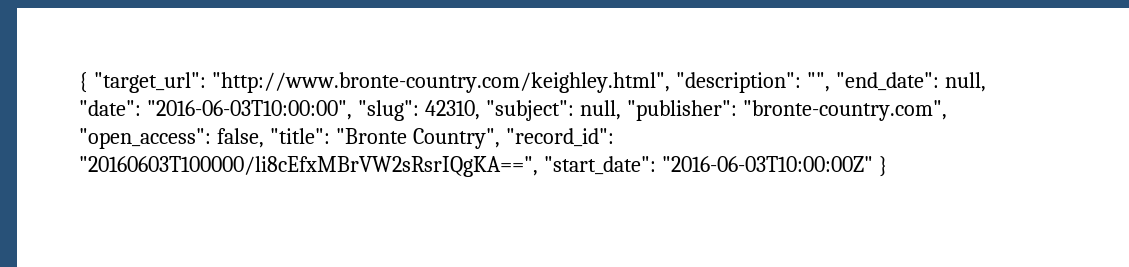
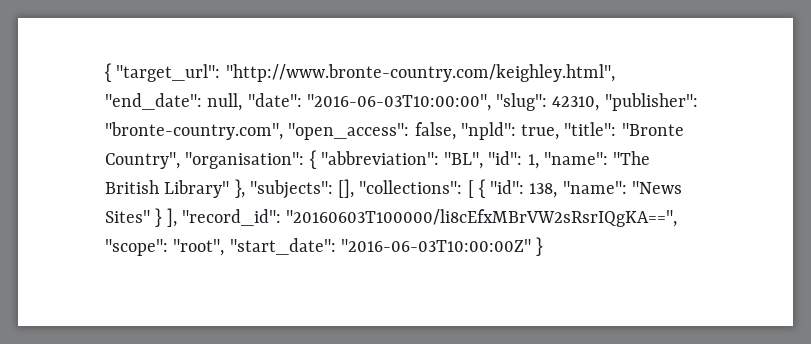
[675,72,830,93] "description": "", -> (615, 73) none
[485,100,621,121] "subject": null, -> (600, 103) none
(264, 138) none -> [460,122,560,140] "npld": true,
[505,128,614,147] [79,156,538,177] "record_id": "20160603T100000/li8cEfxMBrVW2sRsrIQgKA==", -> [185,150,651,169] [105,179,682,199] [105,208,678,227] [105,239,225,256] "organisation": { "abbreviation": "BL", "id": 1, "name": "The British Library" }, "subjects": [], "collections": [ { "id": 138, "name": "News Sites" } ], "record_id": "20160603T100000/li8cEfxMBrVW2sRsrIQgKA==", "scope": "root",

